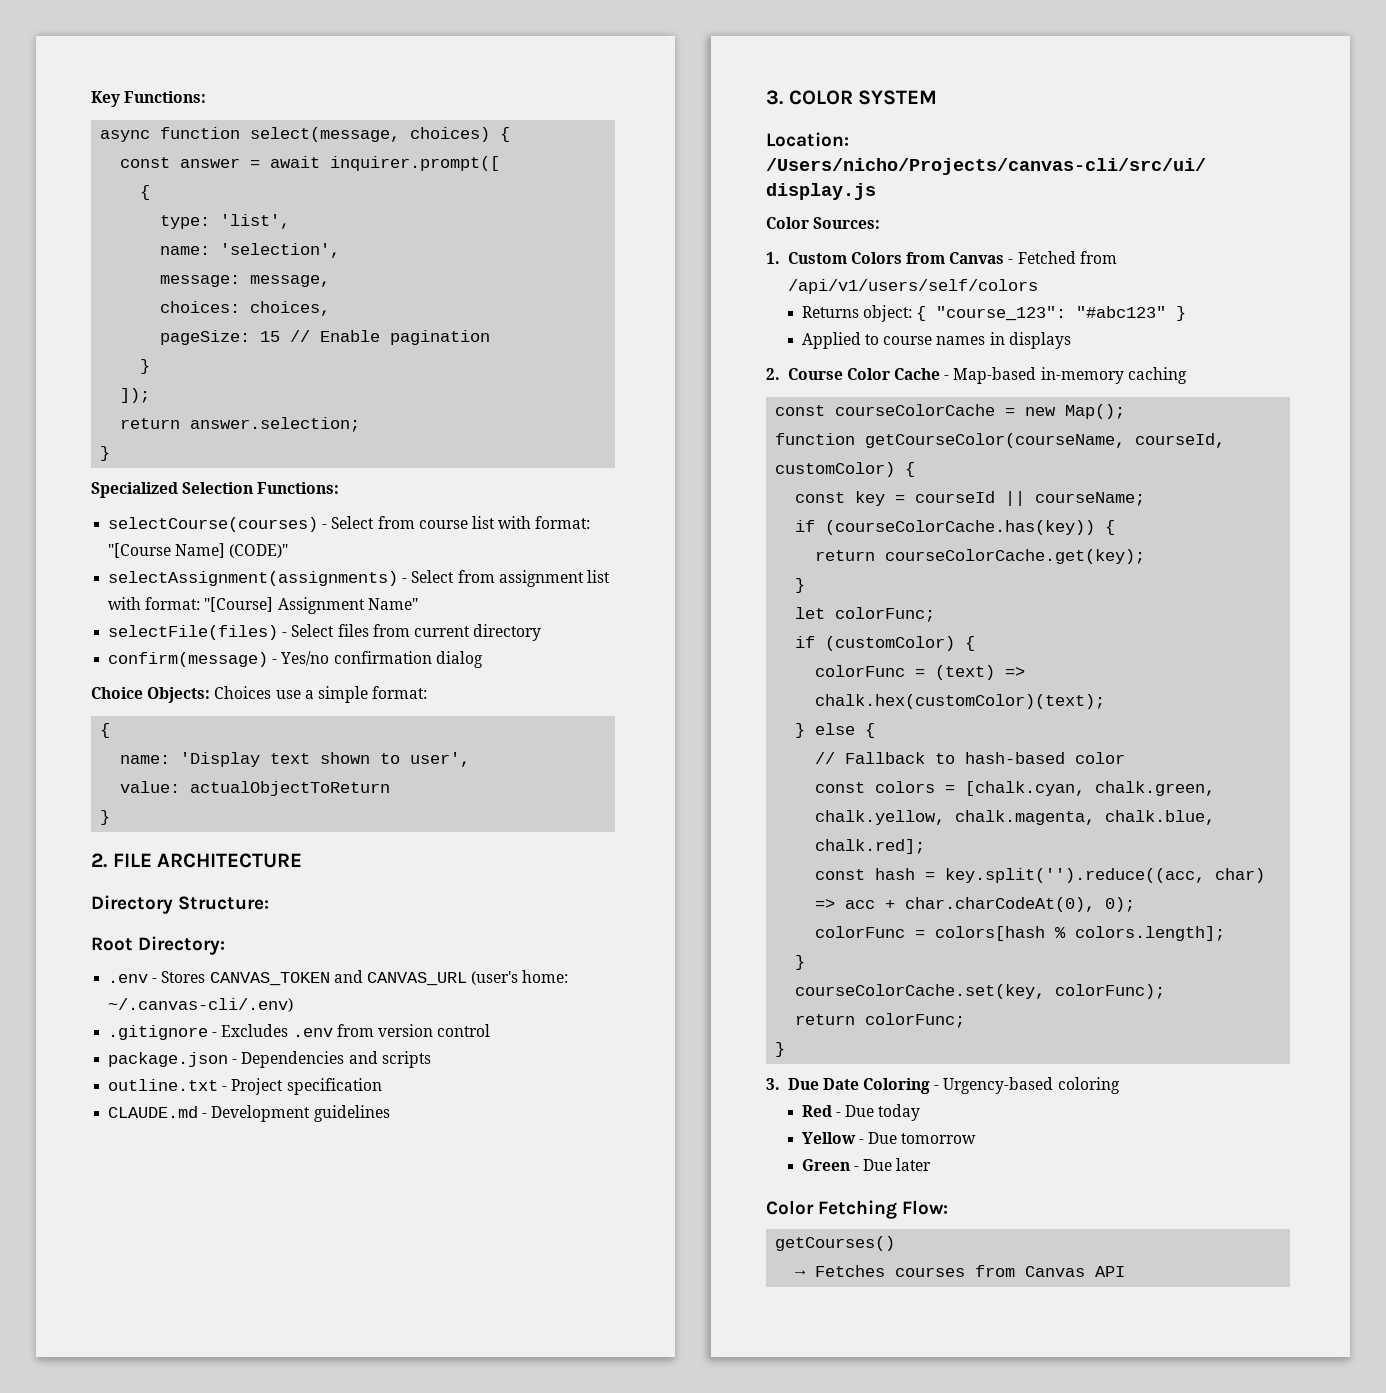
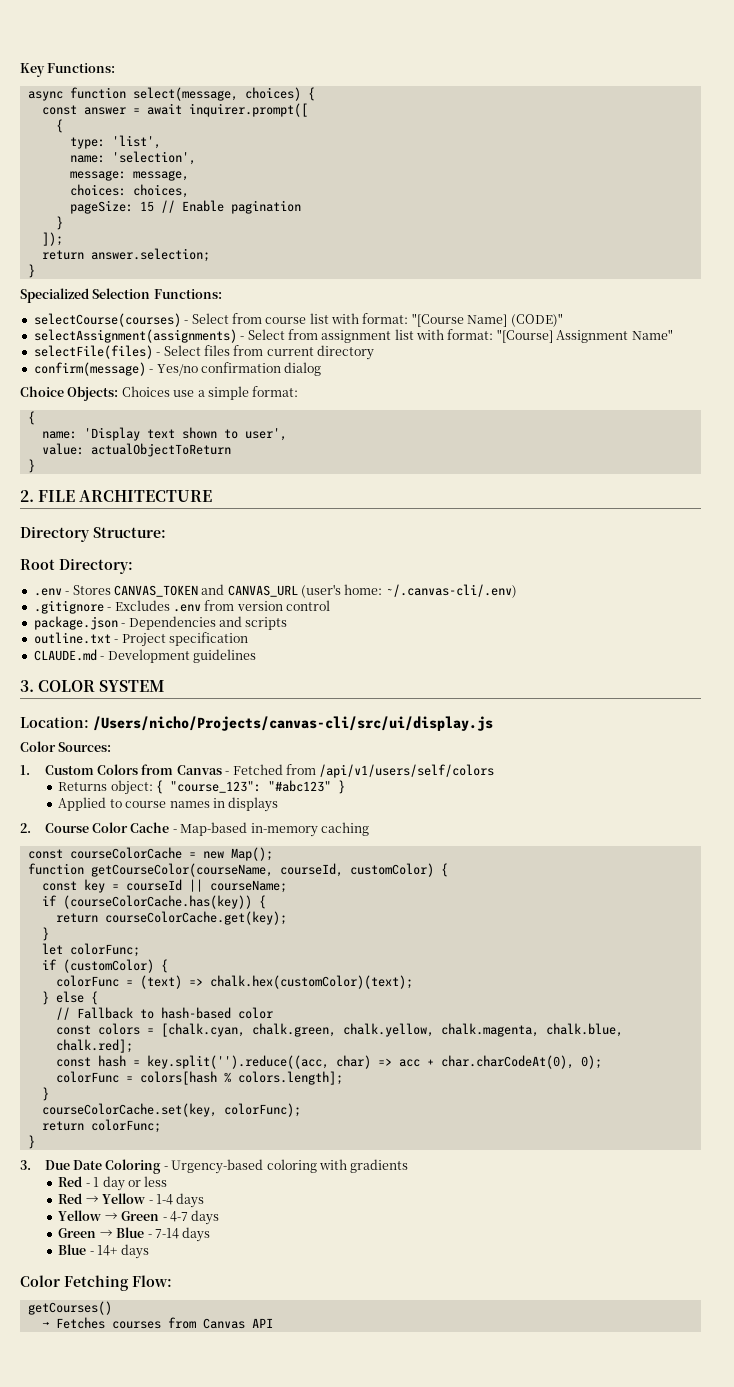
(1120, 1085) none -> [318,1159,409,1173] with gradients
[845,1104,921,1121] [801,1132,977,1144] [801,1158,932,1171] Due today // Yellow - Due tomorrow // Green - Due later -> [93,1176,168,1191] [58,1193,205,1208] [58,1210,220,1225] [58,1227,211,1242] [58,1244,149,1259] 1 day or less // Red → Yellow - 1-4 days // Yellow → Green - 4-7 days // Green → Blue - 7-14 days // Blue - 14+ days

